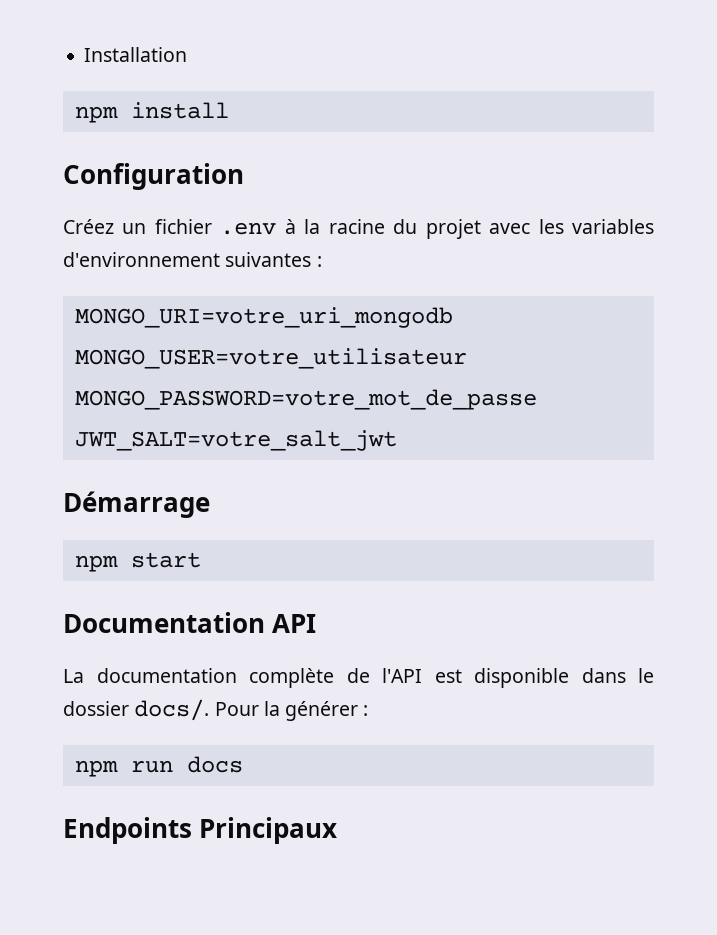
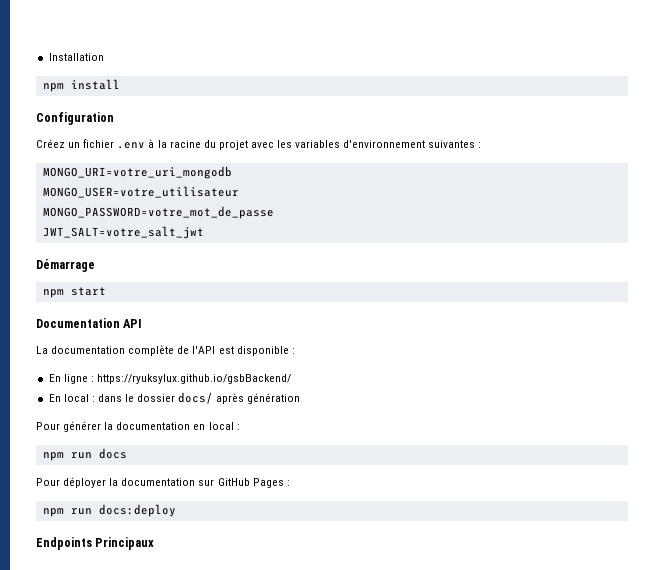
[581,668,654,683] [63,699,369,721] [74,756,243,777] dans le dossier docs/. Pour la générer : // npm run docs -> [291,348,295,354] [48,374,291,384] [48,392,301,404] [36,421,240,432] [42,448,127,461] [36,477,290,488] [42,504,176,517] : // En ligne : https://ryuksylux.github.io/gsbBackend/ // En local : dans le dossier docs/ après génération // Pour générer la documentation en local : // npm run docs // Pour déployer la documentation sur GitHub Pages : // npm run docs:deploy

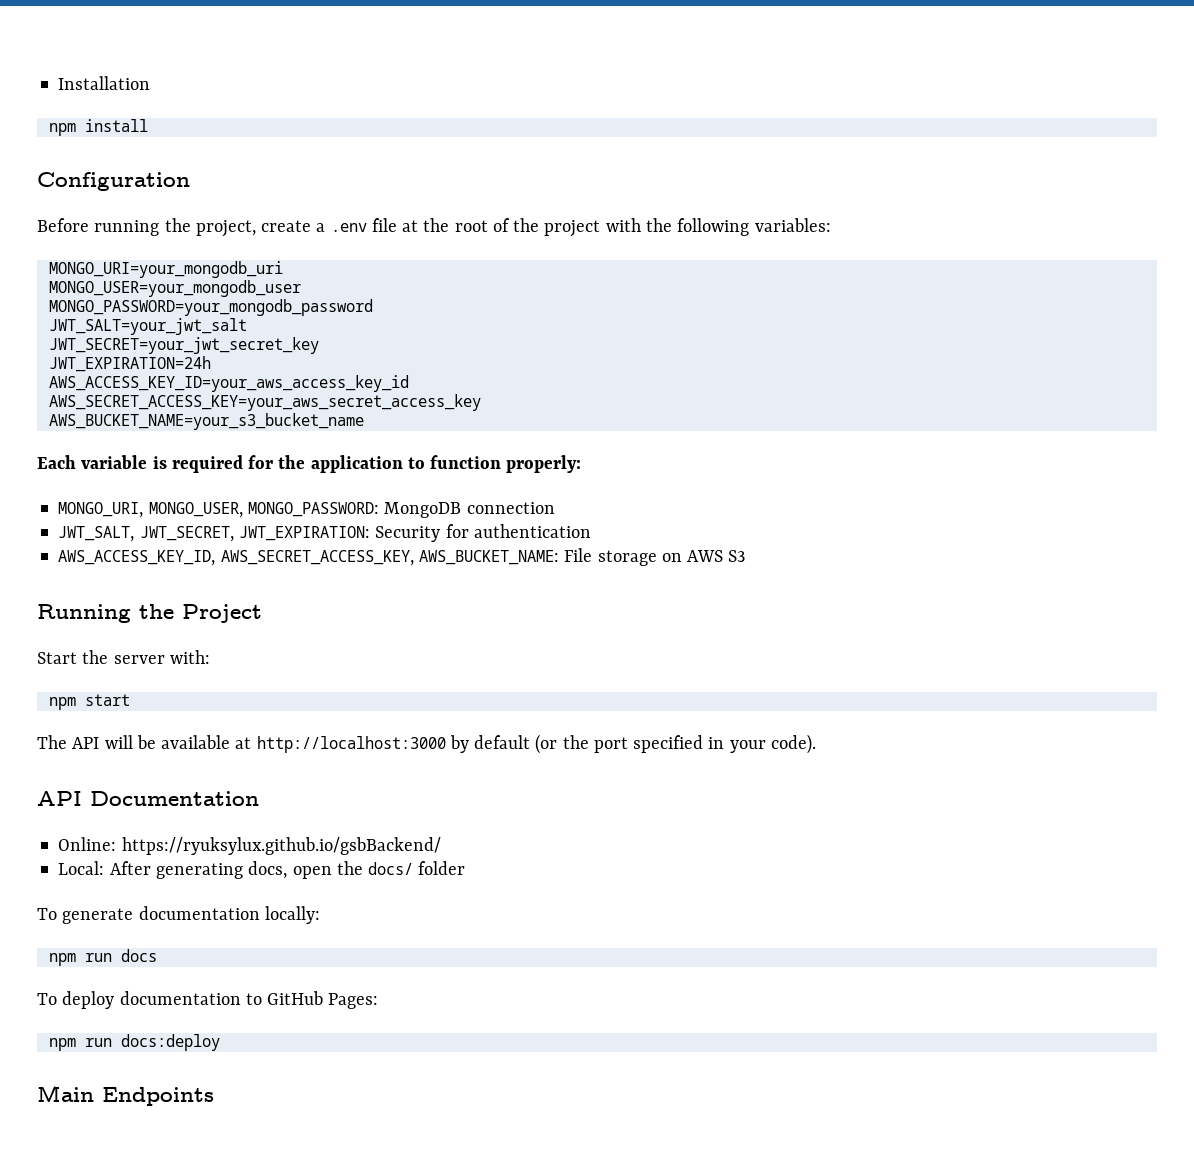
[36,139,482,150] [42,166,232,179] [42,186,239,198] [42,206,274,219] [42,226,204,239] [36,259,95,272] [42,287,106,298] [36,318,143,328] [36,345,295,356] [48,374,291,384] [48,392,301,404] [36,421,240,432] [42,448,127,461] [36,477,290,488] Créez un fichier .env à la racine du projet avec les variables d'environnement suivantes : // MONGO_URI=votre_uri_mongodb // MONGO_USER=votre_utilisateur // MONGO_PASSWORD=votre_mot_de_passe // JWT_SALT=votre_salt_jwt // Démarrage // npm start // Documentation API // La documentation complète de l'API est disponible : // En ligne : https://ryuksylux.github.io/gsbBackend/ // En local : dans le dossier docs/ après génération // Pour générer la documentation en local : // npm run docs // Pour déployer la documentation sur GitHub Pages : -> [37,218,831,237] [48,261,283,278] [48,280,301,297] [48,299,373,316] [48,318,247,335] [48,337,319,354] [48,356,211,372] [48,375,409,392] [48,394,481,411] [48,413,364,430] [37,455,582,473] [58,502,555,518] [58,524,591,542] [58,548,746,566] [37,604,262,623] [37,650,210,664] [48,694,130,710] [37,734,816,754] [37,791,259,806] [58,837,441,855] [58,861,466,879] [37,906,320,924] [48,949,157,966] [37,991,379,1009] Before running the project, create a .env file at the root of the project with the following variables: // MONGO_URI=your_mongodb_uri // MONGO_USER=your_mongodb_user // MONGO_PASSWORD=your_mongodb_password // JWT_SALT=your_jwt_salt // JWT_SECRET=your_jwt_secret_key // JWT_EXPIRATION=24h // AWS_ACCESS_KEY_ID=your_aws_access_key_id // AWS_SECRET_ACCESS_KEY=your_aws_secret_access_key // AWS_BUCKET_NAME=your_s3_bucket_name // Each variable is required for the application to function properly: // MONGO_URI, MONGO_USER, MONGO_PASSWORD: MongoDB connection // JWT_SALT, JWT_SECRET, JWT_EXPIRATION: Security for authentication // AWS_ACCESS_KEY_ID, AWS_SECRET_ACCESS_KEY, AWS_BUCKET_NAME: File storage on AWS S3 // Running the Project // Start the server with: // npm start // The API will be available at http://localhost:3000 by default (or the port specified in your code). // API Documentation // Online: https://ryuksylux.github.io/gsbBackend/ // Local: After generating docs, open the docs/ folder // To generate documentation locally: // npm run docs // To deploy documentation to GitHub Pages:
[36,537,155,550] Endpoints Principaux -> [37,1085,214,1106] Main Endpoints

